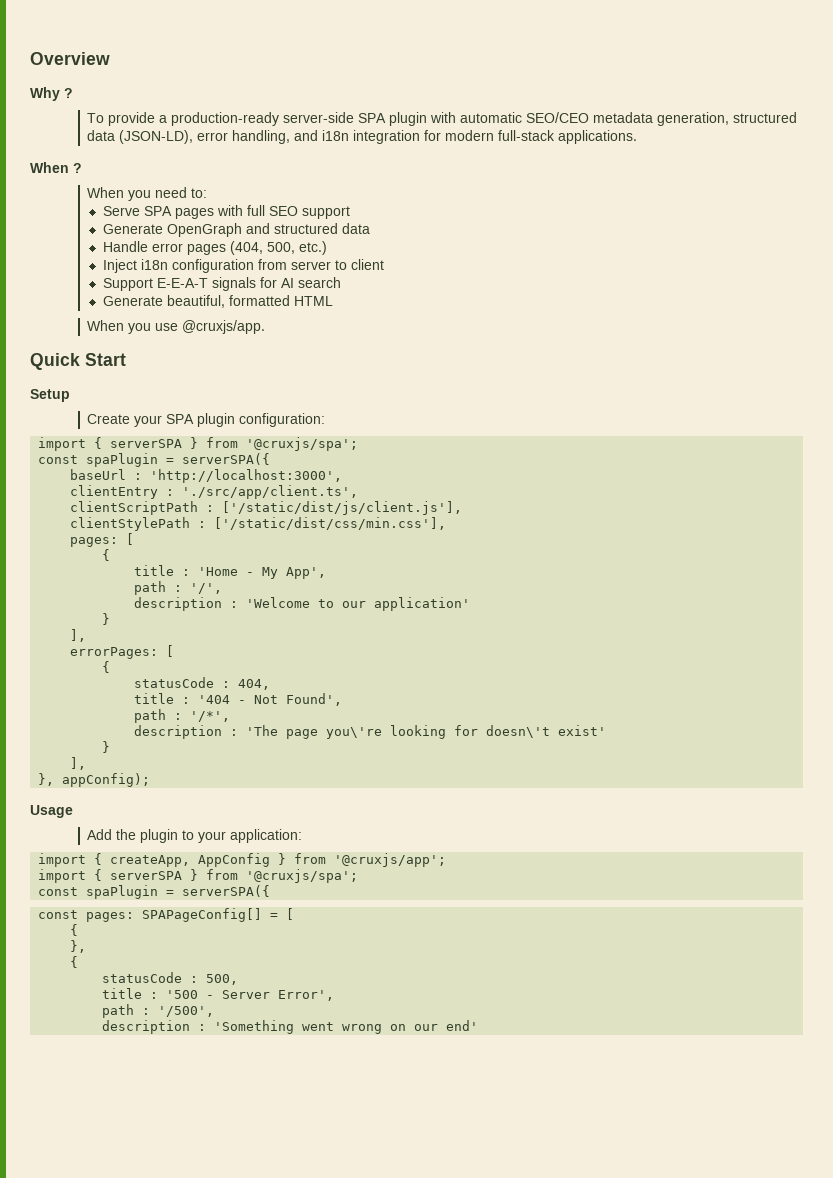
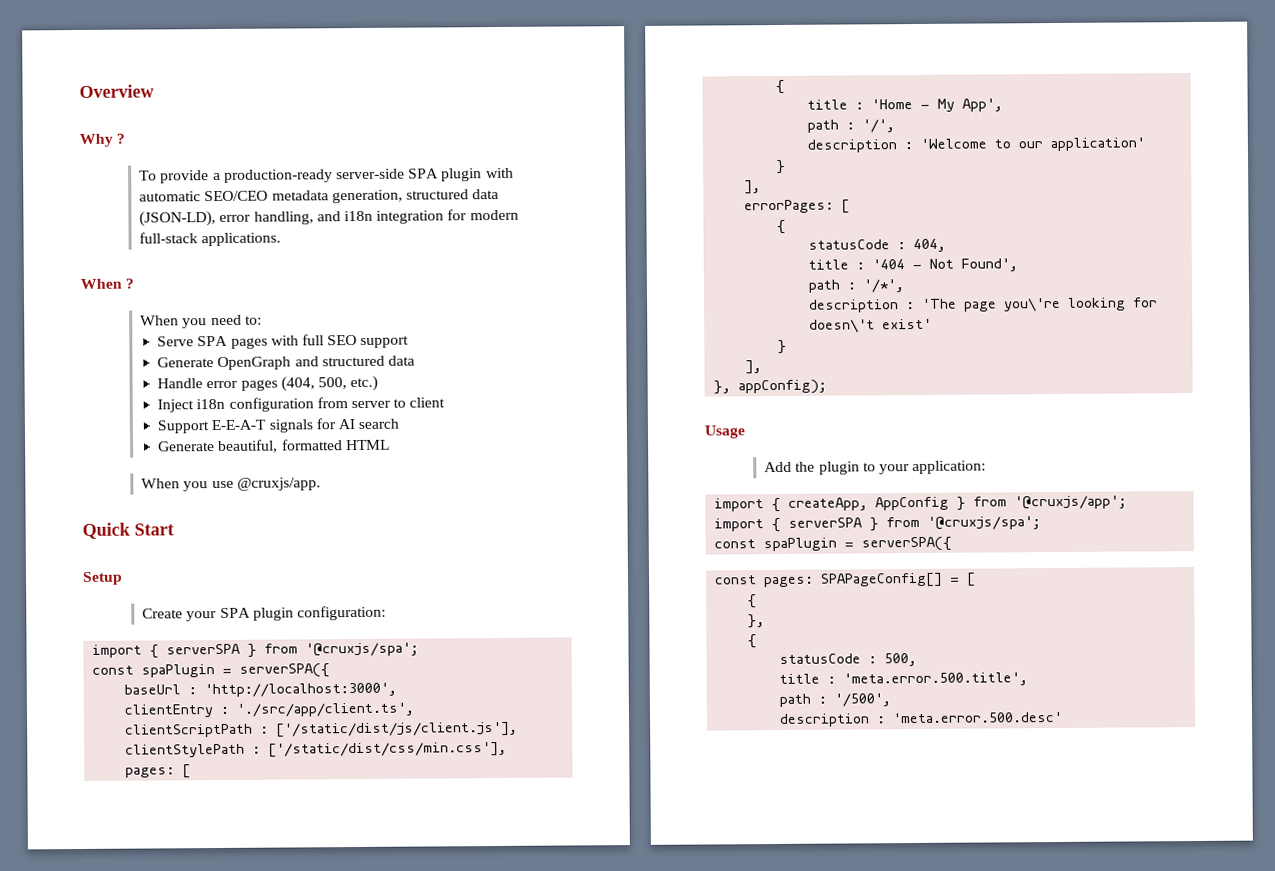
[166,990,335,1001] '500 - Server Error', -> [843,672,1029,687] 'meta.error.500.title',
[214,1020,479,1034] 'Something went wrong on our end' -> [892,711,1064,724] 'meta.error.500.desc'

